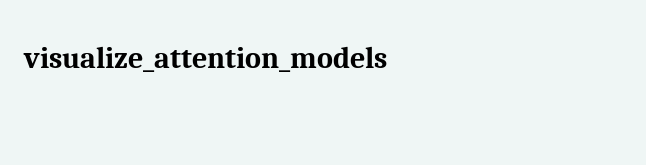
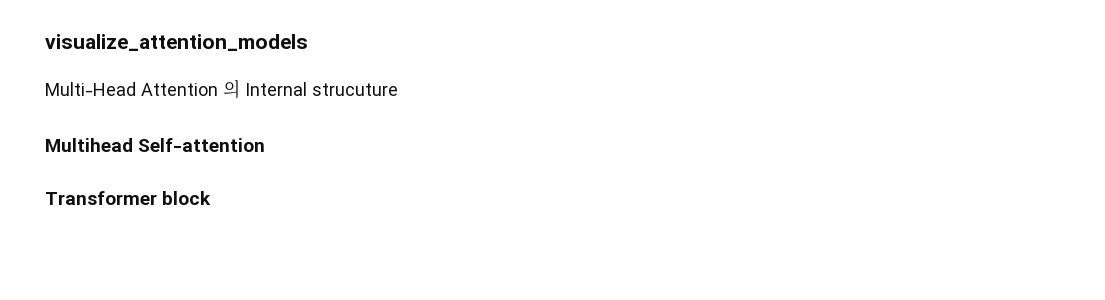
(387, 59) none -> [45,79,398,99] [45,138,266,152] [45,191,212,205] // Multi-Head Attention 의 Internal strucuture // Multihead Self-attention // Transformer block

